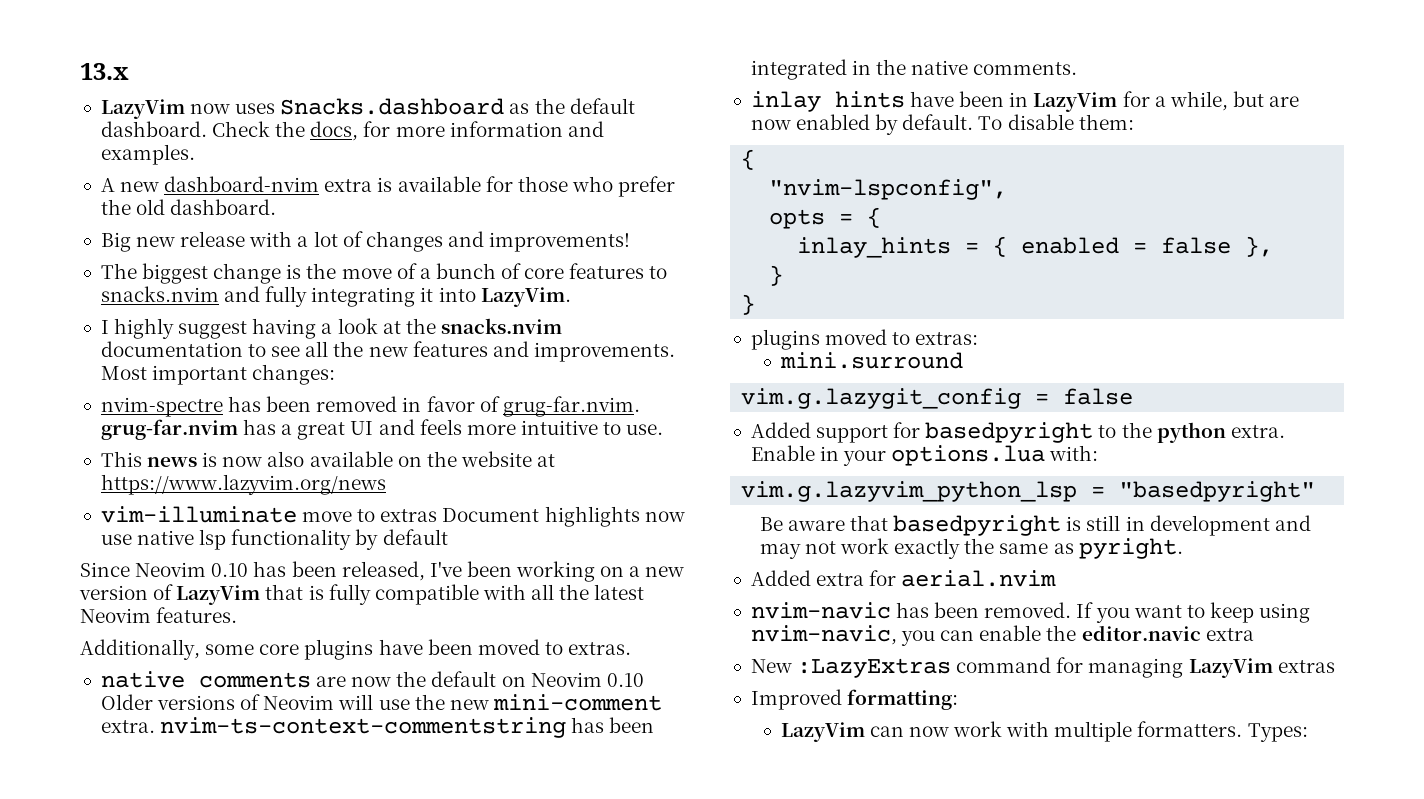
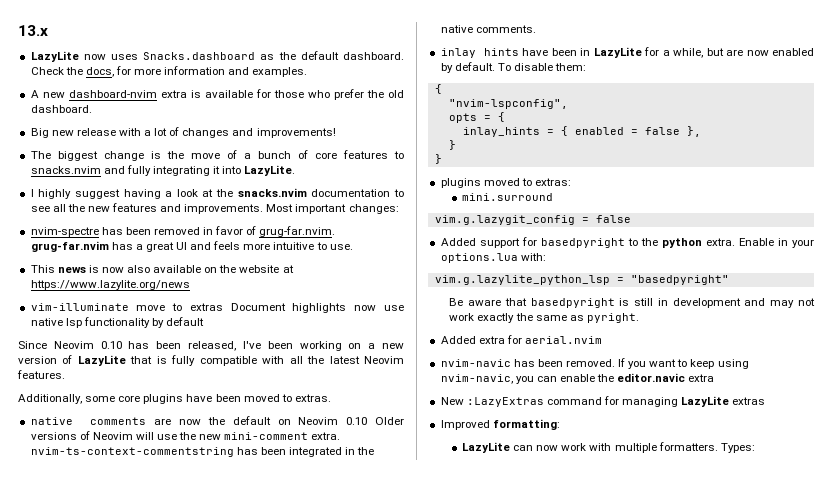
[100,99,185,119] LazyVim -> [30,51,79,62] LazyLite
[480,287,571,307] LazyVim. -> [244,165,296,176] LazyLite.
[100,474,386,495] https://www.lazyvim.org/news -> [30,280,190,290] https://www.lazylite.org/news
[176,585,261,605] LazyVim -> [77,355,126,366] LazyLite
[1033,92,1118,112] LazyVim -> [593,47,642,58] LazyLite
[741,481,1078,502] vim.g.lazyvim_python_lsp -> [434,275,610,285] vim.g.lazylite_python_lsp
[1188,658,1273,678] LazyVim -> [681,396,730,407] LazyLite
[780,722,865,742] LazyVim -> [462,442,511,453] LazyLite

